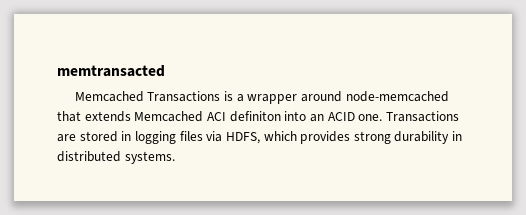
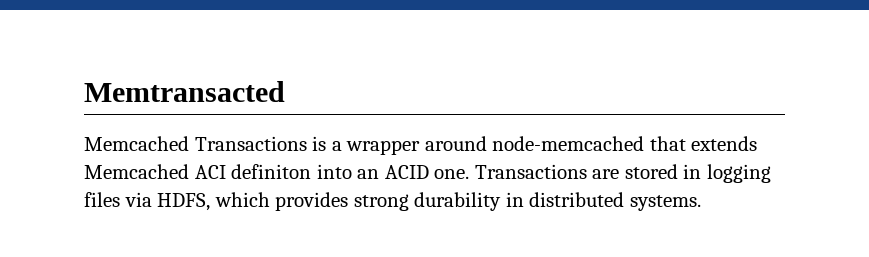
[57,65,165,77] memtransacted -> [84,81,285,102] Memtransacted

